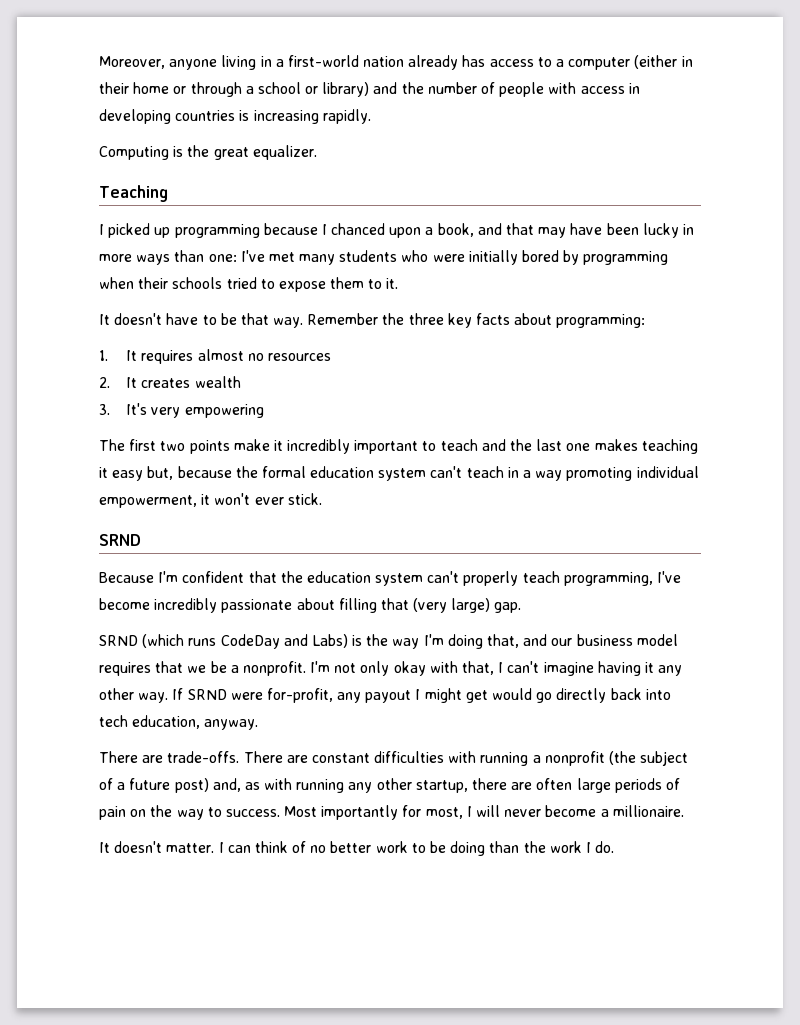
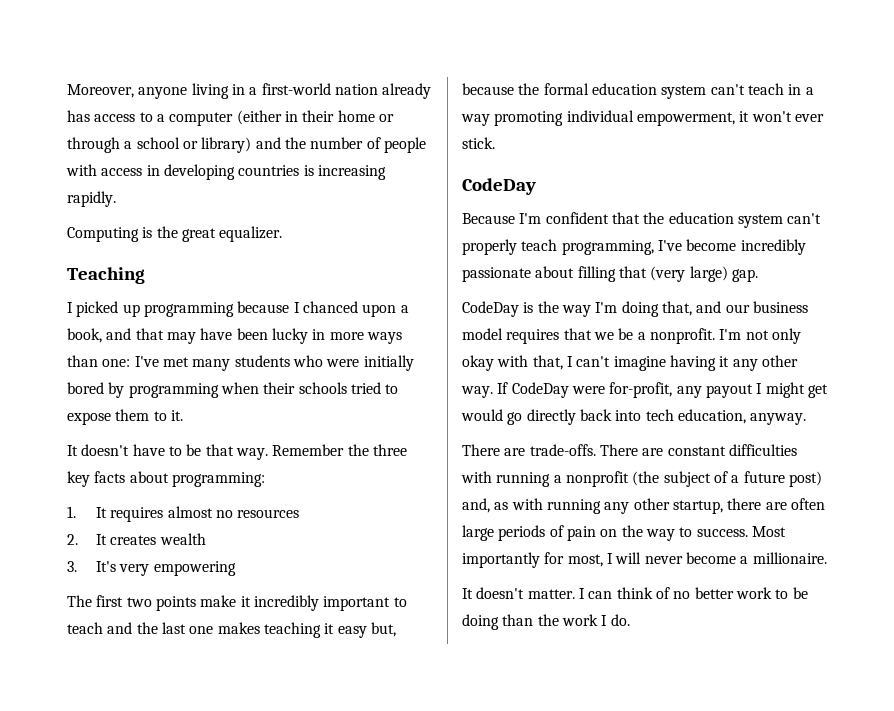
[99,534,141,546] SRND -> [462,178,536,195] CodeDay
[99,634,348,649] SRND (which runs CodeDay and Labs) -> [462,301,519,317] CodeDay
[187,689,227,700] SRND -> [511,382,569,398] CodeDay

